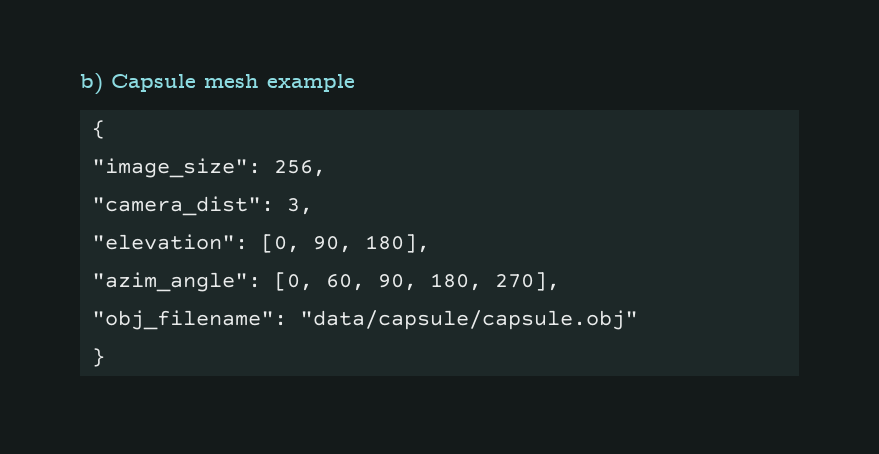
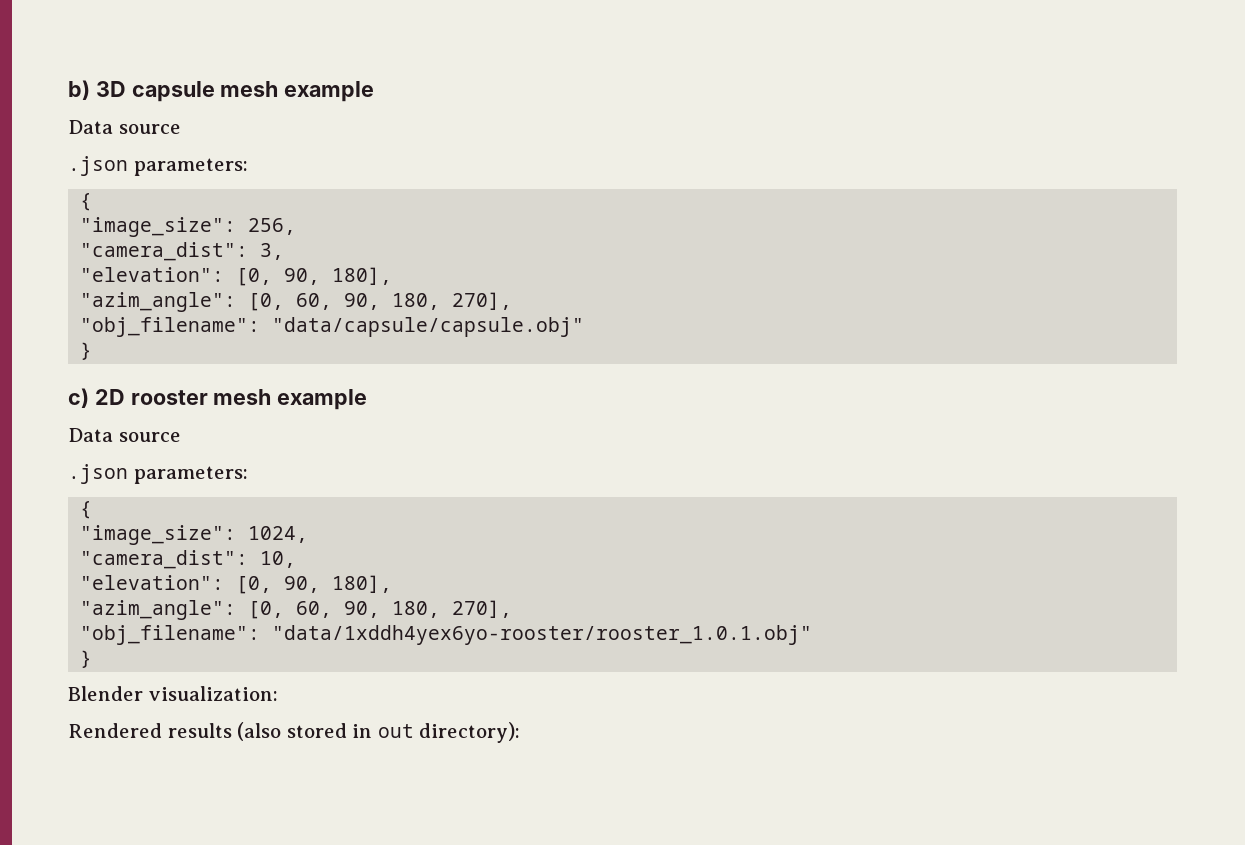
[111,74,355,92] Capsule mesh example -> [95,81,375,102] [68,120,181,134] [68,156,248,176] 3D capsule mesh example // Data source // .json parameters:
(105, 357) none -> [68,388,368,410] [68,428,181,442] [68,464,248,484] [80,501,93,519] [80,525,309,545] [80,550,297,569] [80,575,393,594] [80,600,513,620] [80,625,813,645] [80,650,93,668] [68,686,278,701] [68,722,521,743] // c) 2D rooster mesh example // Data source // .json parameters: // { // "image_size": 1024, // "camera_dist": 10, // "elevation": [0, 90, 180], // "azim_angle": [0, 60, 90, 180, 270], // "obj_filename": "data/1xddh4yex6yo-rooster/rooster_1.0.1.obj" // } // Blender visualization: // Rendered results (also stored in out directory):

